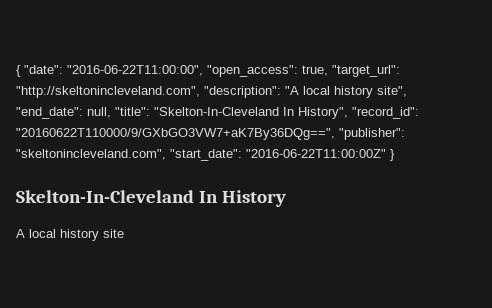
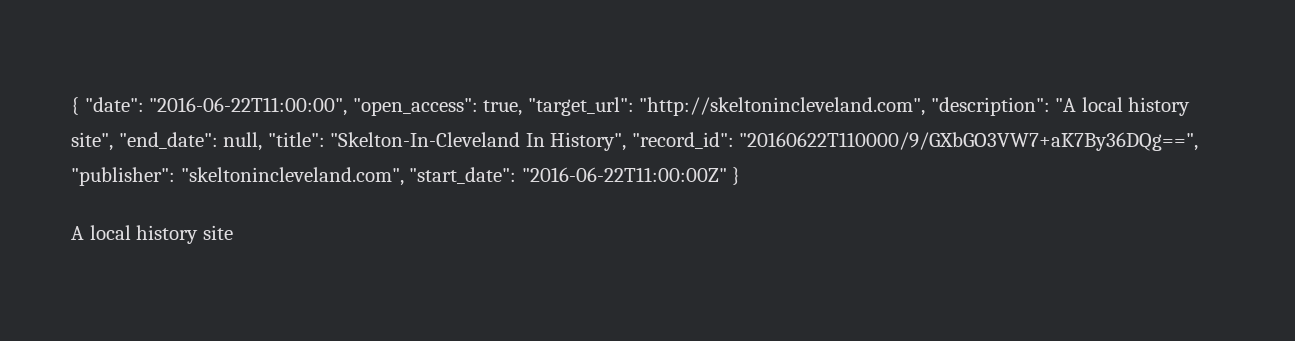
[16,190,286,207] // Skelton-In-Cleveland In History -> (741, 176) none

